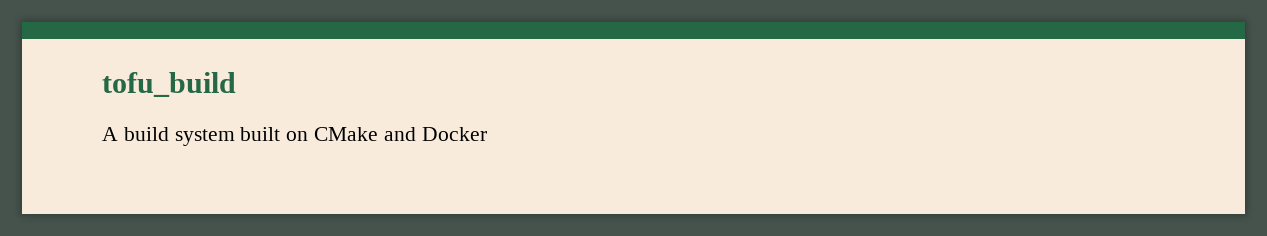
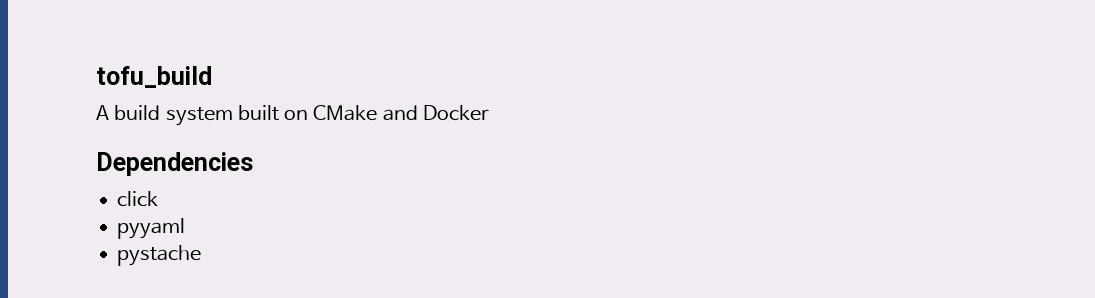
(487, 134) none -> [96,152,253,176] [117,191,159,207] [117,218,186,239] [117,245,202,266] // Dependencies // click // pyyaml // pystache

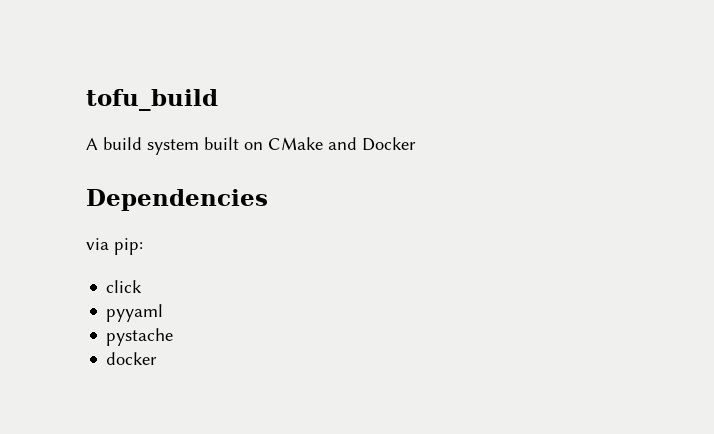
(253, 164) none -> [86,238,143,255] // via pip:
(202, 255) none -> [106,352,158,365] // docker

